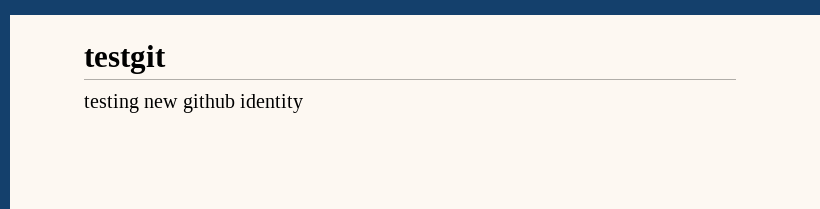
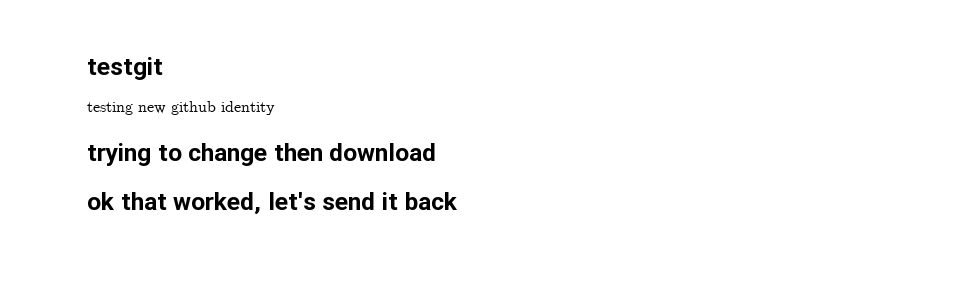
(304, 103) none -> [87,143,437,166] [87,192,458,215] // trying to change then download // ok that worked, let's send it back

